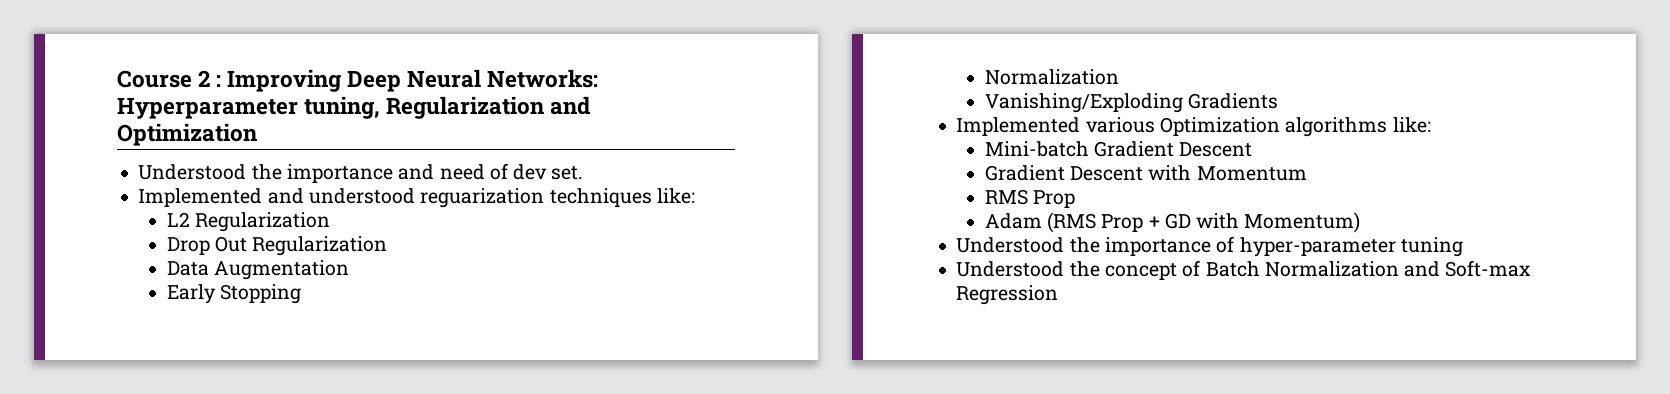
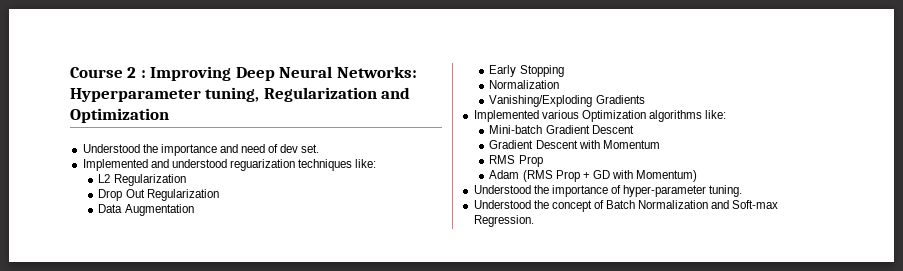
[1400,237,1463,257] tuning -> [709,185,743,197] tuning.
[956,285,1059,305] Regression -> [473,215,534,227] Regression.

